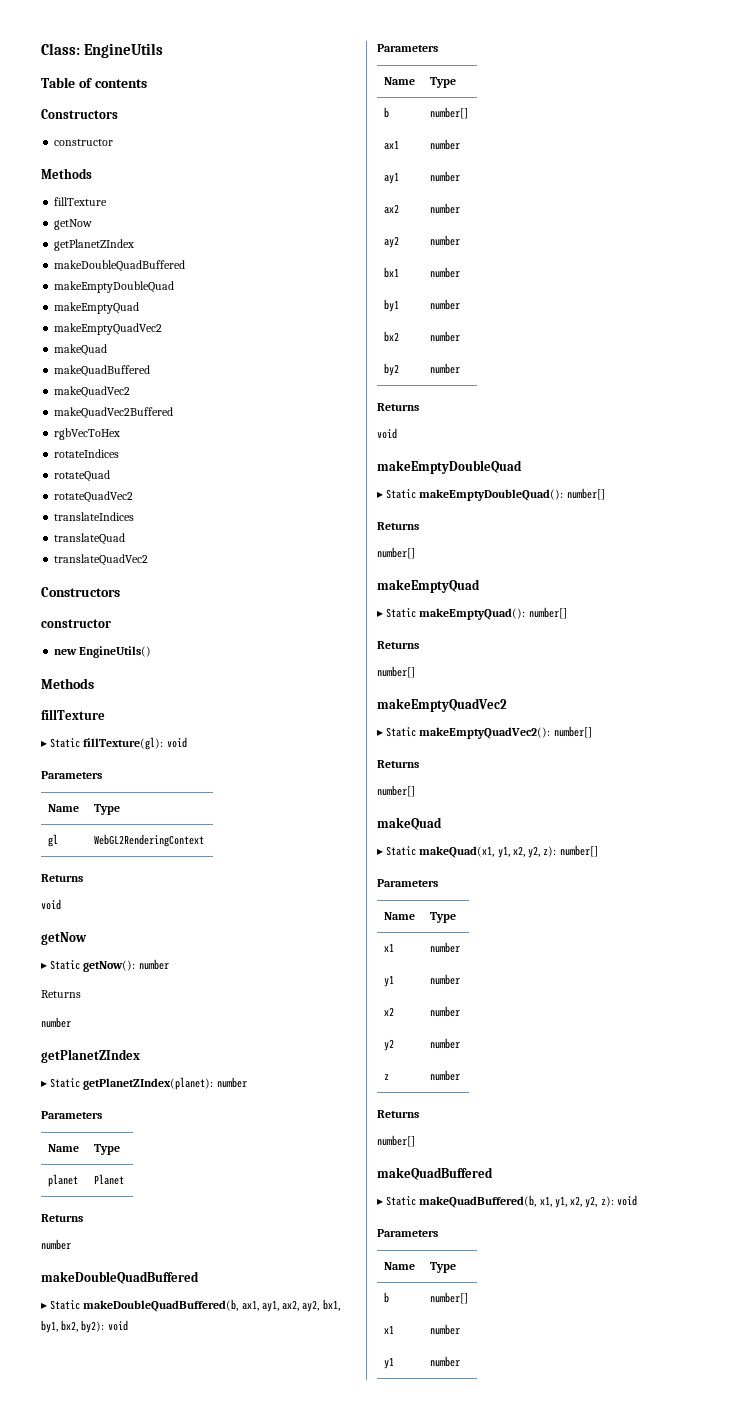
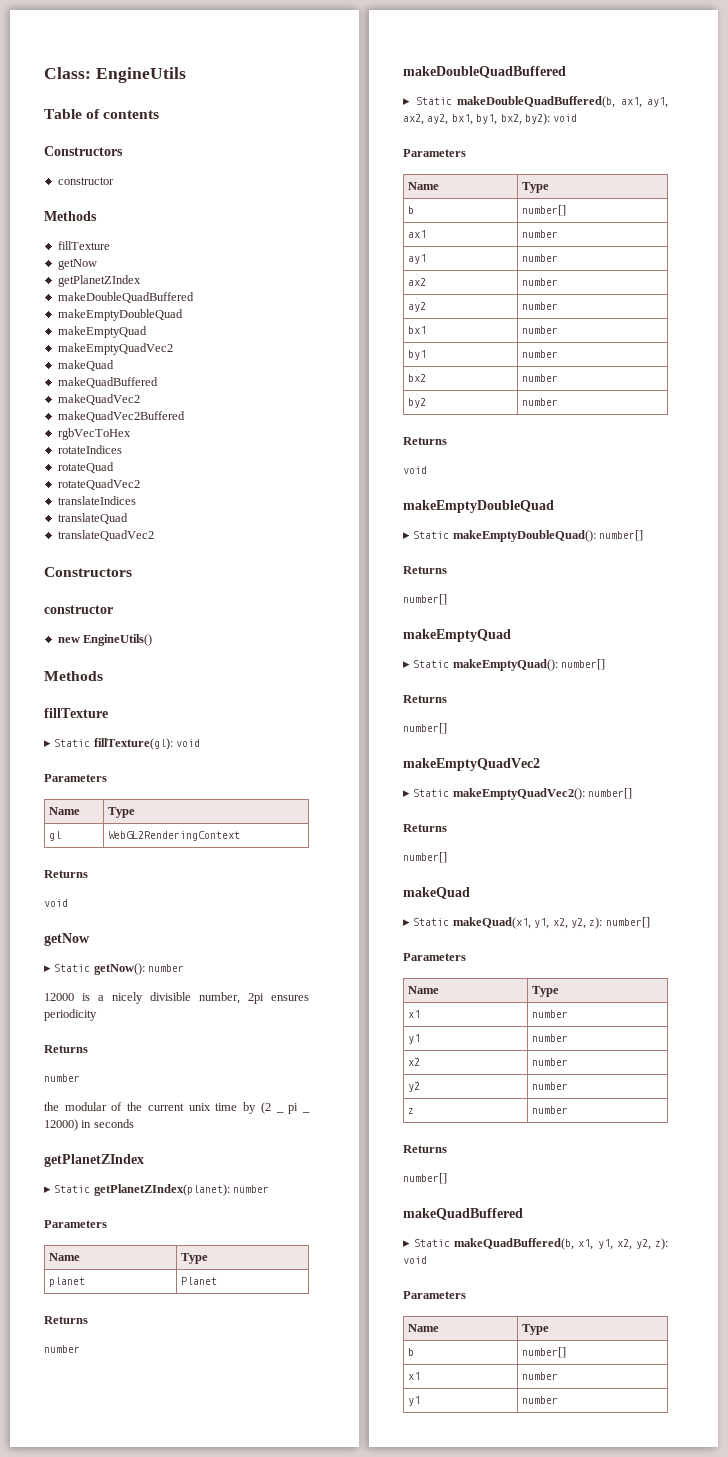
[41,990,81,998] [41,1017,71,1028] Returns // number -> [44,992,309,1004] [44,1009,97,1021] [44,1045,88,1053] [44,1074,80,1082] [44,1102,310,1114] [44,1119,134,1131] 12000 is a nicely divisible number, 2pi ensures periodicity // Returns // number // the modular of the current unix time by (2 _ pi _ 12000) in seconds

